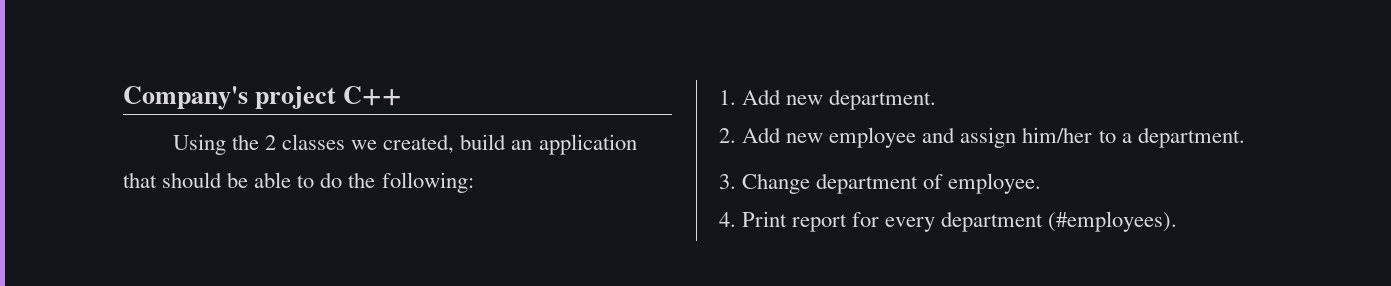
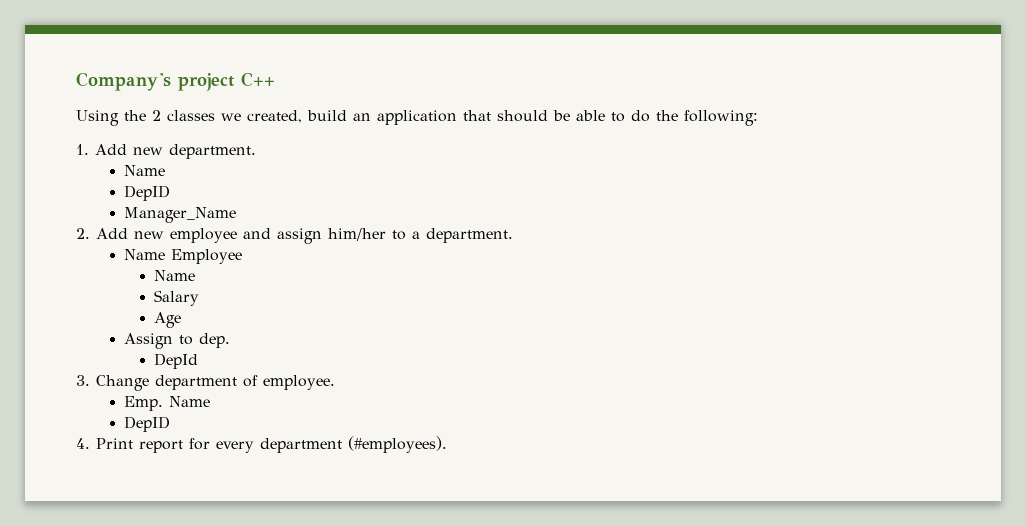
(937, 99) none -> [123,165,165,176] [123,185,170,201] [123,207,236,223] // Name // DepID // Manager_Name
(1245, 137) none -> [123,249,242,264] [154,270,196,281] [154,290,200,306] [154,312,182,328] [123,333,230,349] [154,353,199,369] // Name Employee // Name // Salary // Age // Assign to dep. // DepId
(1042, 183) none -> [123,396,210,411] [123,416,170,432] // Emp. Name // DepID

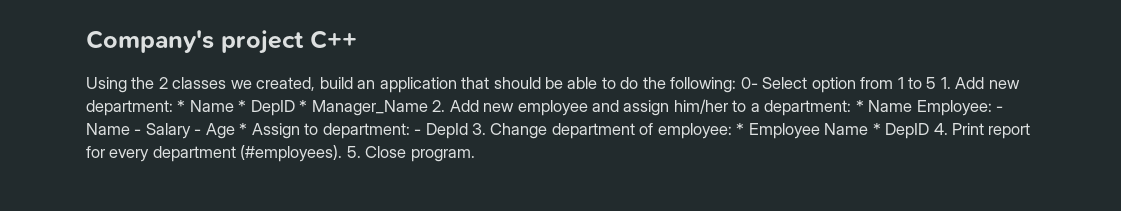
(758, 118) // -> [740,77,937,93] 0- Select option from 1 to 5
[169,144,256,159] [123,165,165,176] [123,185,170,201] department. // Name // DepID // -> [86,100,308,116] department: * Name * DepID *
(236, 215) // -> (428, 108) none
[426,228,513,243] [123,249,242,264] [154,270,196,281] department. // Name Employee // Name // -> [764,100,1004,116] [86,123,142,135] department: * Name Employee: - Name -
(200, 298) // -> [194,129,202,135] -
(182, 320) // -> [239,123,248,135] *
[198,333,230,348] dep. // -> [322,123,422,139] department: -
(199, 361) // -> (468, 131) none
[263,375,335,390] [123,396,210,411] [123,416,170,432] employee. // Emp. Name // DepID // -> [657,123,930,139] employee: * Employee Name * DepID
(447, 444) none -> [346,146,475,162] 5. Close program.

